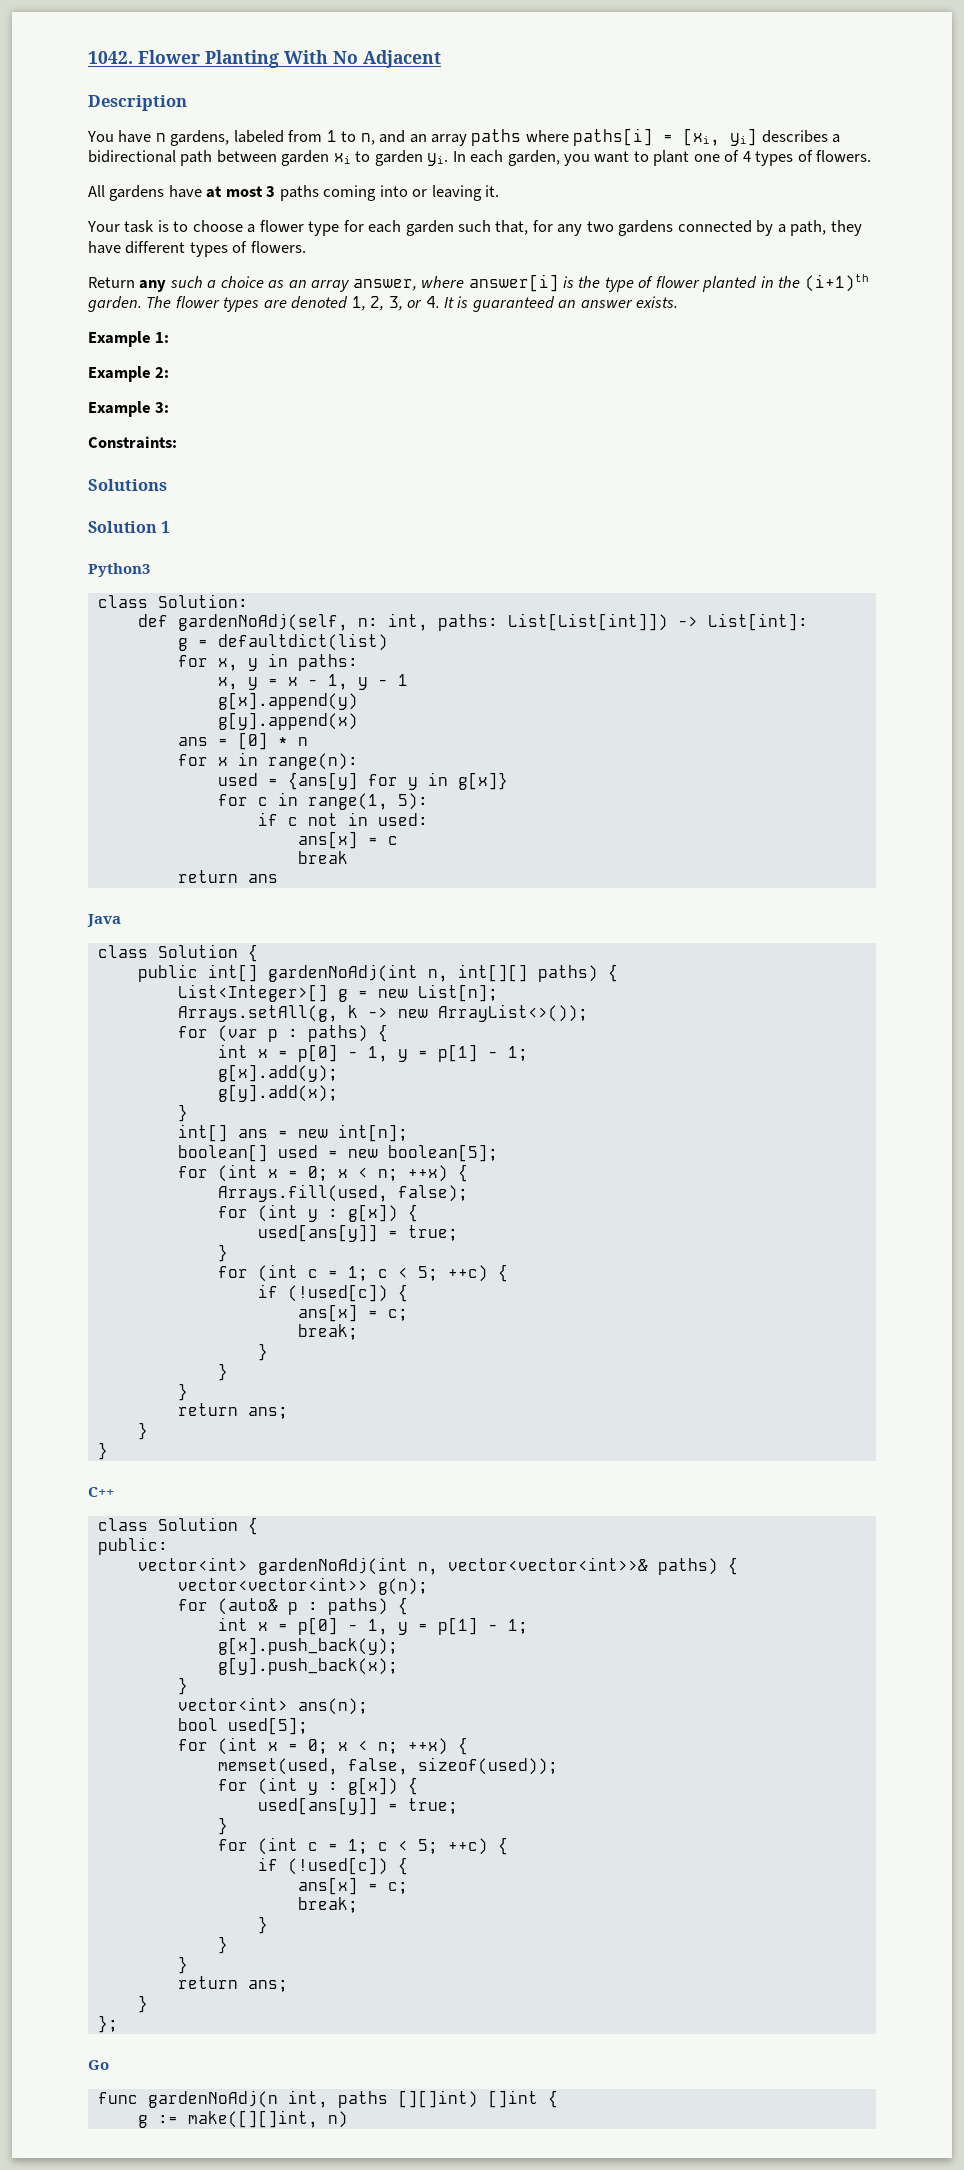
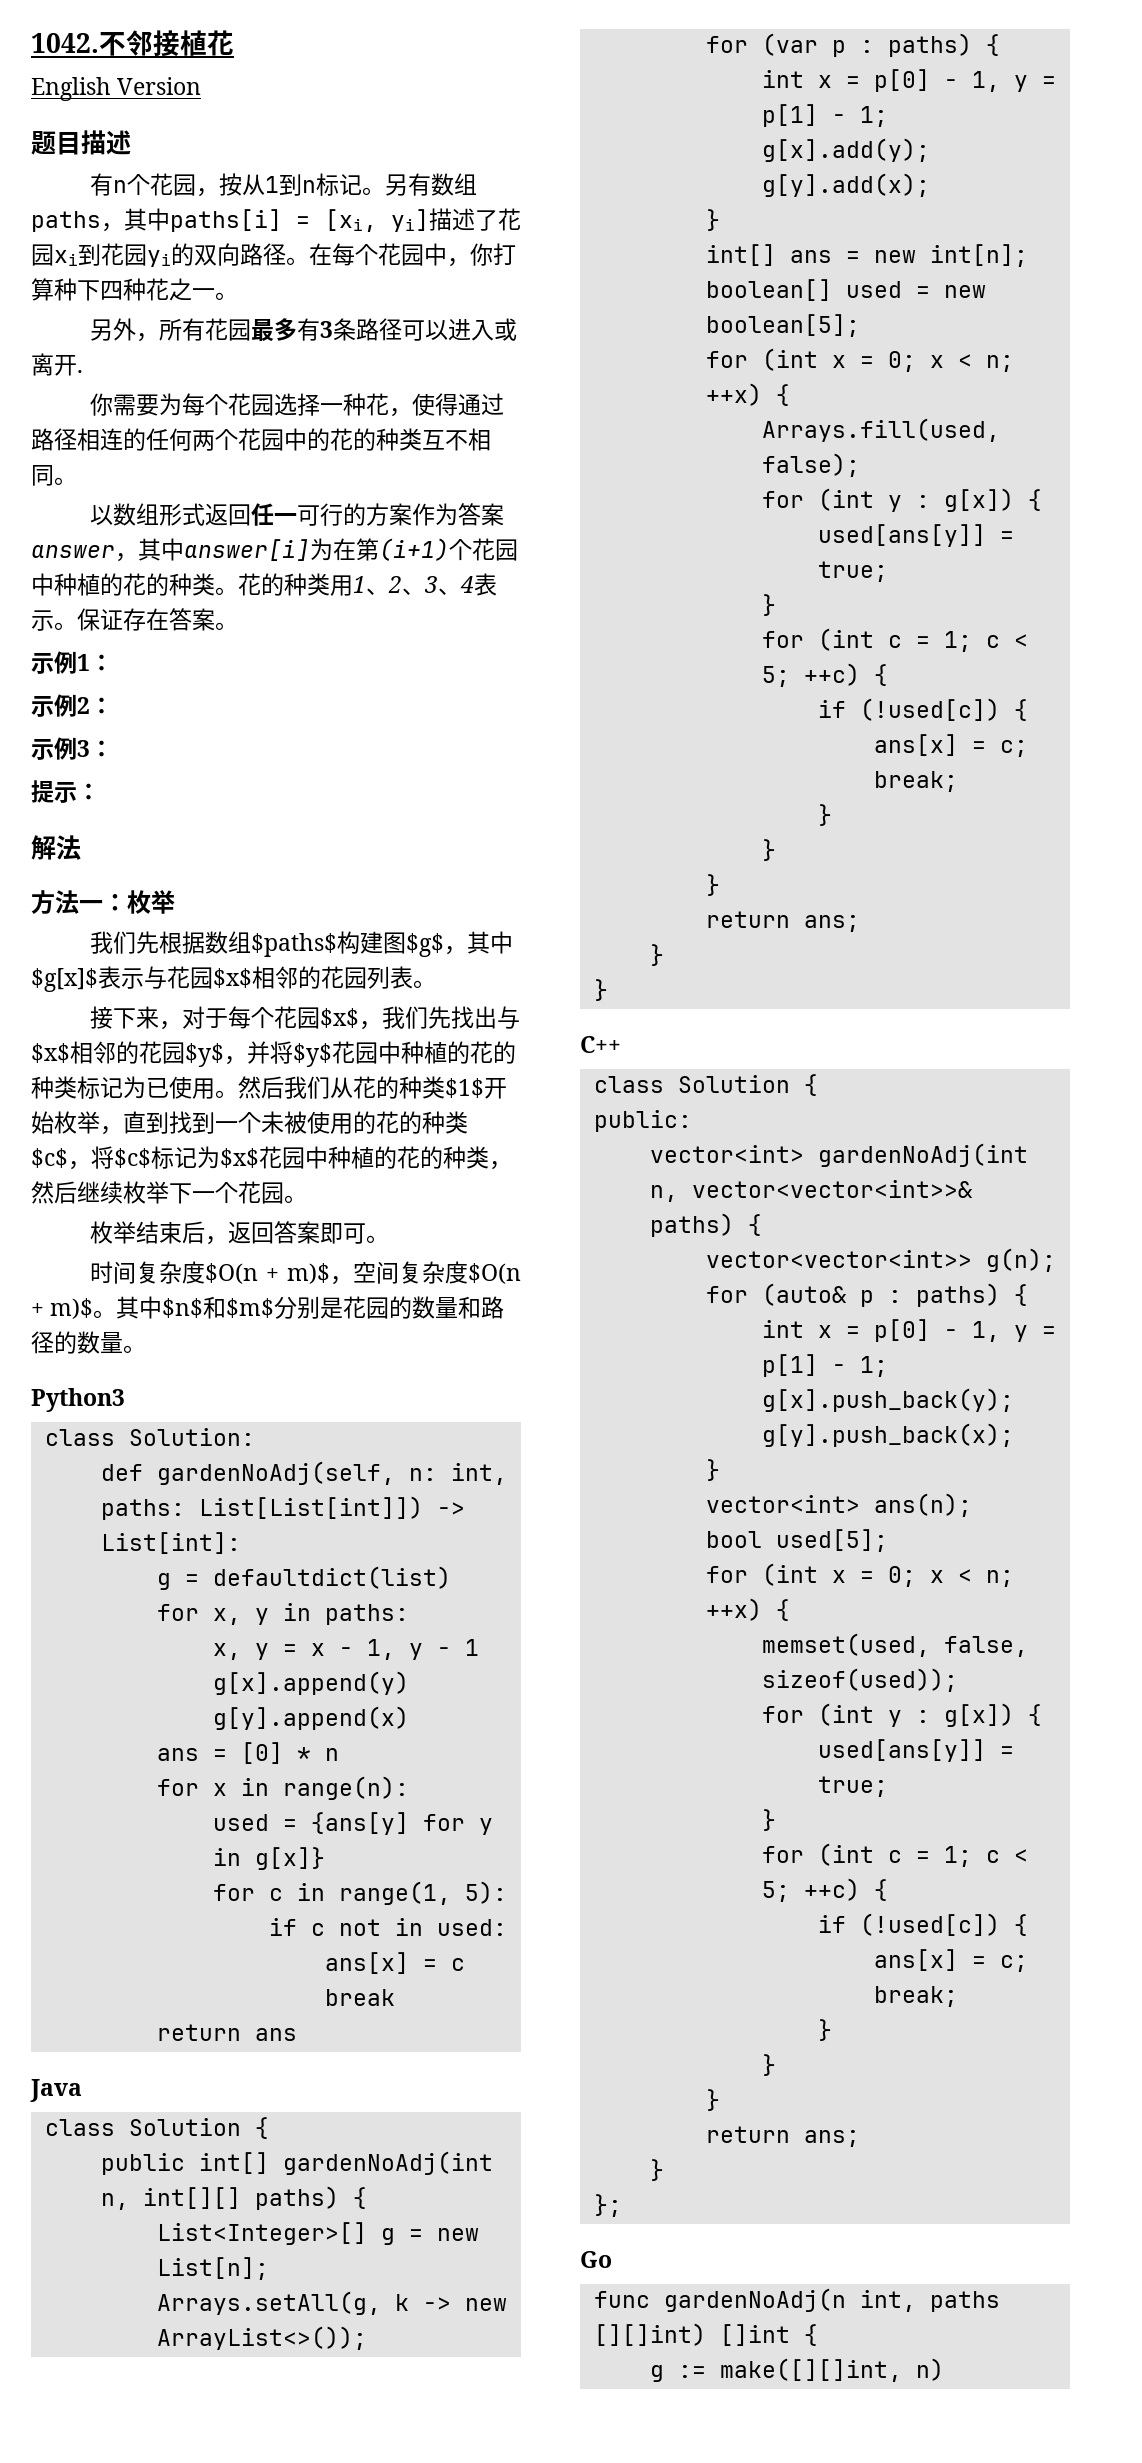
[138,50,441,68] [88,95,187,111] [87,128,841,146] [88,150,872,166] [88,185,500,201] [87,220,862,236] [88,241,306,257] [88,274,869,292] [88,296,679,312] [88,331,170,347] [88,366,170,382] [88,401,170,417] [88,436,177,449] [88,479,167,491] [88,521,171,533] Flower Planting With No Adjacent // Description // You have n gardens, labeled from 1 to n, and an array paths where paths[i] = [xi, yi] describes a bidirectional path between garden xi to garden yi. In each garden, you want to plant one of 4 types of flowers. // All gardens have at most 3 paths coming into or leaving it. // Your task is to choose a flower type for each garden such that, for any two gardens connected by a path, they have different types of flowers. // Return any such a choice as an array answer, where answer[i] is the type of flower planted in the (i+1)th garden. The flower types are denoted 1, 2, 3, or 4. It is guaranteed an answer exists. // Example 1: // Example 2: // Example 3: // Constraints: // Solutions // Solution 1 -> [99,30,234,57] [31,77,202,101] [31,130,131,155] [89,173,477,197] [31,208,521,232] [31,243,516,267] [31,278,238,301] [89,318,517,342] [31,353,83,376] [89,393,504,417] [31,428,491,451] [31,465,77,486] [89,503,504,526] [31,538,518,562] [31,573,497,596] [31,608,238,631] [31,651,113,674] [31,694,113,717] [31,737,113,760] [31,780,100,803] [31,835,81,860] [31,890,175,914] [89,931,513,957] [31,966,436,992] [89,1006,520,1030] [31,1041,516,1067] [31,1076,507,1099] [31,1111,468,1135] [31,1146,512,1170] [31,1181,307,1204] [89,1221,389,1245] [89,1261,521,1285] [31,1296,505,1319] [31,1331,146,1354] 不邻接植花 // English Version // 题目描述 // 有n个花园，按从1到n标记。另有数组paths，其中paths[i] = [xi, yi]描述了花园xi到花园yi的双向路径。在每个花园中，你打算种下四种花之一。 // 另外，所有花园最多有3条路径可以进入或离开. // 你需要为每个花园选择一种花，使得通过路径相连的任何两个花园中的花的种类互不相同。 // 以数组形式返回任一可行的方案作为答案answer，其中answer[i]为在第(i+1)个花园中种植的花的种类。花的种类用1、2、3、4表示。保证存在答案。 // 示例1： // 示例2： // 示例3： // 提示： // 解法 // 方法一：枚举 // 我们先根据数组$paths$构建图$g$，其中$g[x]$表示与花园$x$相邻的花园列表。 // 接下来，对于每个花园$x$，我们先找出与$x$相邻的花园$y$，并将$y$花园中种植的花的种类标记为已使用。然后我们从花的种类$1$开始枚举，直到找到一个未被使用的花的种类$c$，将$c$标记为$x$花园中种植的花的种类，然后继续枚举下一个花园。 // 枚举结束后，返回答案即可。 // 时间复杂度$O(n + m)$，空间复杂度$O(n + m)$。其中$n$和$m$分别是花园的数量和路径的数量。

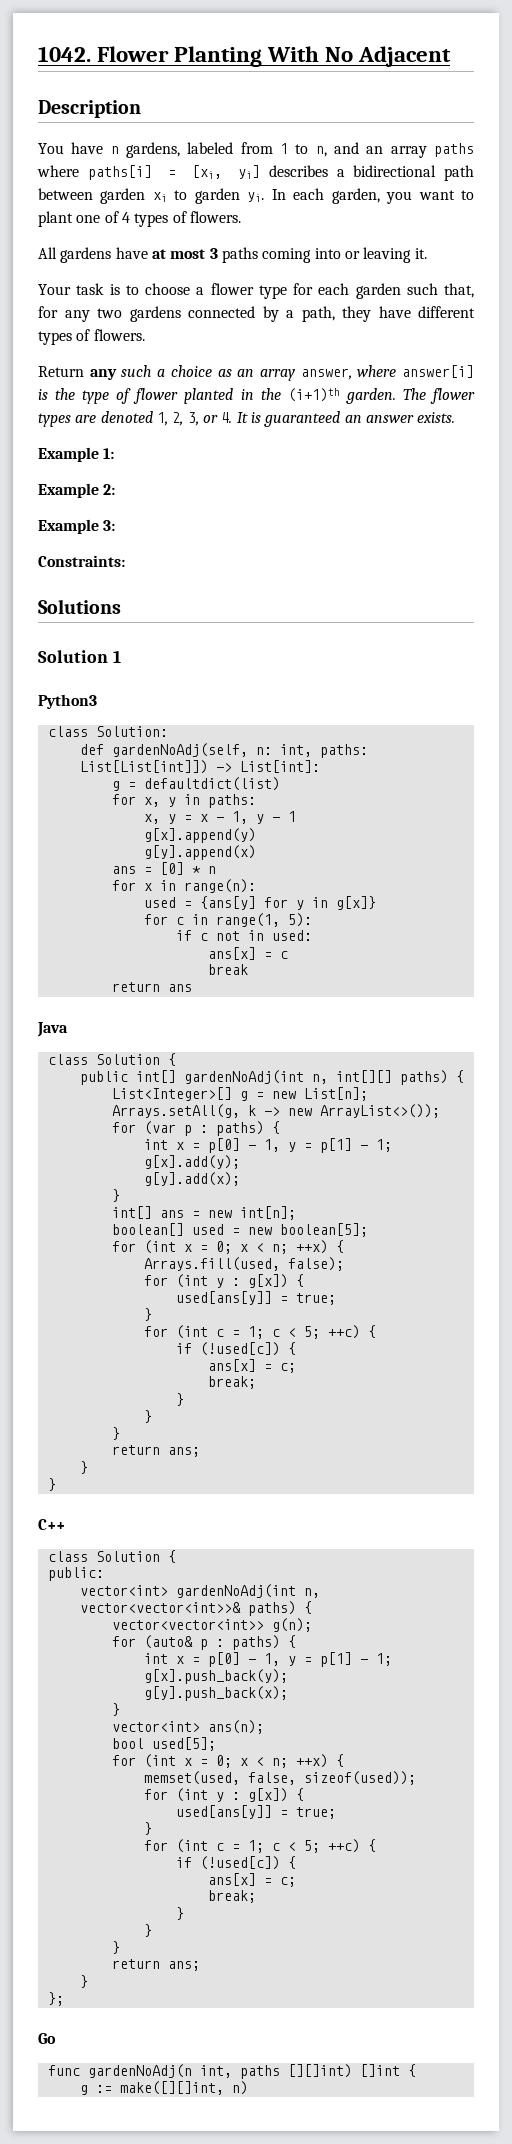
[99,30,234,57] [31,77,202,101] [31,130,131,155] [89,173,477,197] [31,208,521,232] [31,243,516,267] [31,278,238,301] [89,318,517,342] [31,353,83,376] [89,393,504,417] [31,428,491,451] [31,465,77,486] [89,503,504,526] [31,538,518,562] [31,573,497,596] [31,608,238,631] [31,651,113,674] [31,694,113,717] [31,737,113,760] [31,780,100,803] [31,835,81,860] [31,890,175,914] [89,931,513,957] [31,966,436,992] [89,1006,520,1030] [31,1041,516,1067] [31,1076,507,1099] [31,1111,468,1135] [31,1146,512,1170] [31,1181,307,1204] [89,1221,389,1245] [89,1261,521,1285] [31,1296,505,1319] [31,1331,146,1354] 不邻接植花 // English Version // 题目描述 // 有n个花园，按从1到n标记。另有数组paths，其中paths[i] = [xi, yi]描述了花园xi到花园yi的双向路径。在每个花园中，你打算种下四种花之一。 // 另外，所有花园最多有3条路径可以进入或离开. // 你需要为每个花园选择一种花，使得通过路径相连的任何两个花园中的花的种类互不相同。 // 以数组形式返回任一可行的方案作为答案answer，其中answer[i]为在第(i+1)个花园中种植的花的种类。花的种类用1、2、3、4表示。保证存在答案。 // 示例1： // 示例2： // 示例3： // 提示： // 解法 // 方法一：枚举 // 我们先根据数组$paths$构建图$g$，其中$g[x]$表示与花园$x$相邻的花园列表。 // 接下来，对于每个花园$x$，我们先找出与$x$相邻的花园$y$，并将$y$花园中种植的花的种类标记为已使用。然后我们从花的种类$1$开始枚举，直到找到一个未被使用的花的种类$c$，将$c$标记为$x$花园中种植的花的种类，然后继续枚举下一个花园。 // 枚举结束后，返回答案即可。 // 时间复杂度$O(n + m)$，空间复杂度$O(n + m)$。其中$n$和$m$分别是花园的数量和路径的数量。 -> [97,46,452,67] [38,100,141,118] [38,142,474,158] [37,165,474,181] [38,188,474,204] [38,211,241,227] [38,247,427,263] [38,283,474,299] [38,306,475,322] [38,329,145,345] [38,365,474,381] [38,388,476,404] [38,411,456,427] [38,447,115,462] [38,483,116,498] [38,519,116,534] [38,555,125,567] [38,599,121,614] [38,650,121,663] Flower Planting With No Adjacent // Description // You have n gardens, labeled from 1 to n, and an array paths where paths[i] = [xi, yi] describes a bidirectional path between garden xi to garden yi. In each garden, you want to plant one of 4 types of flowers. // All gardens have at most 3 paths coming into or leaving it. // Your task is to choose a flower type for each garden such that, for any two gardens connected by a path, they have different types of flowers. // Return any such a choice as an array answer, where answer[i] is the type of flower planted in the (i+1)th garden. The flower types are denoted 1, 2, 3, or 4. It is guaranteed an answer exists. // Example 1: // Example 2: // Example 3: // Constraints: // Solutions // Solution 1

